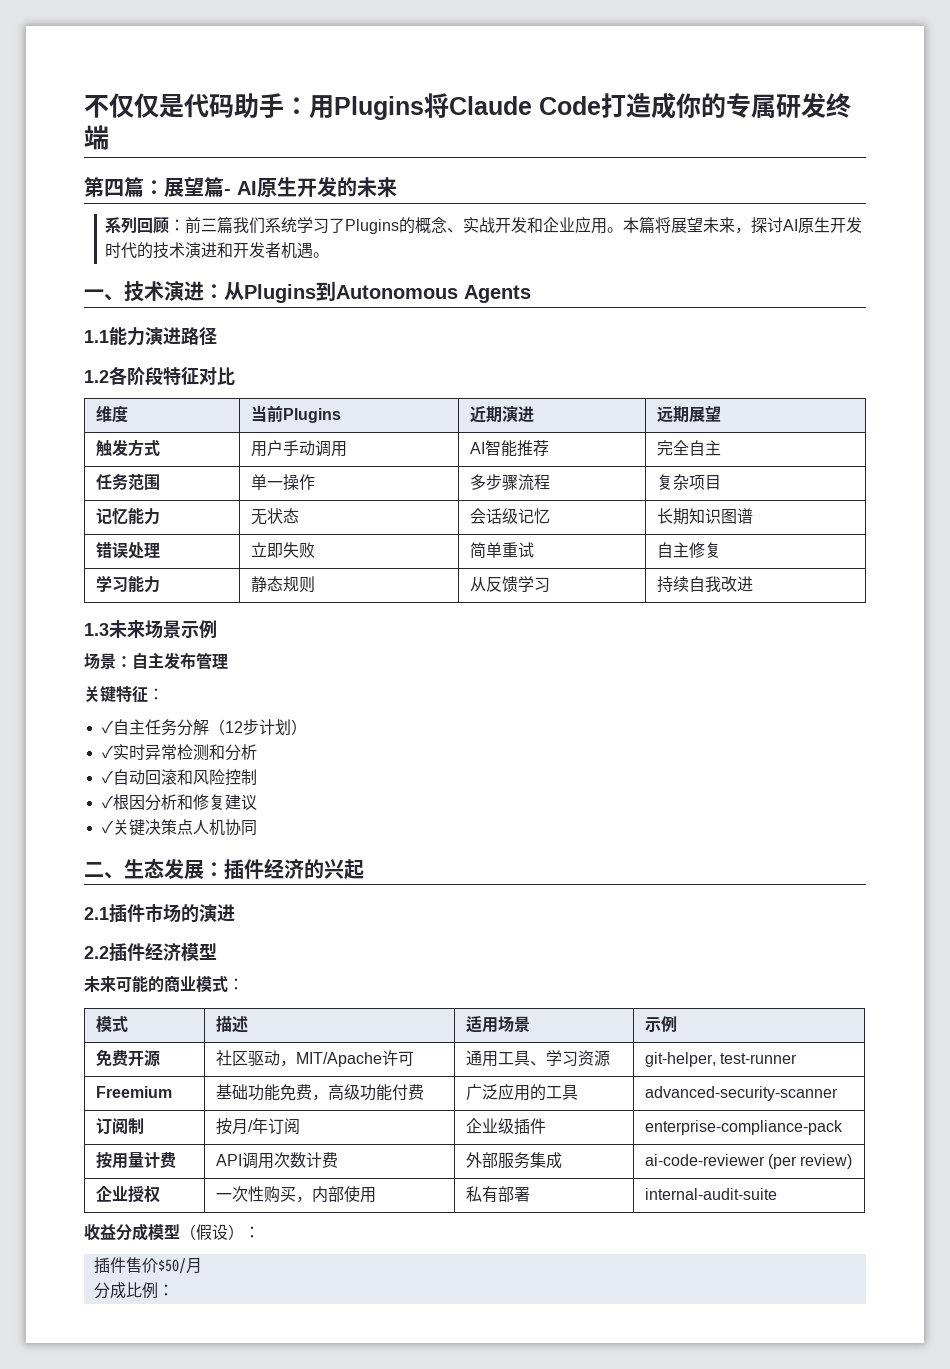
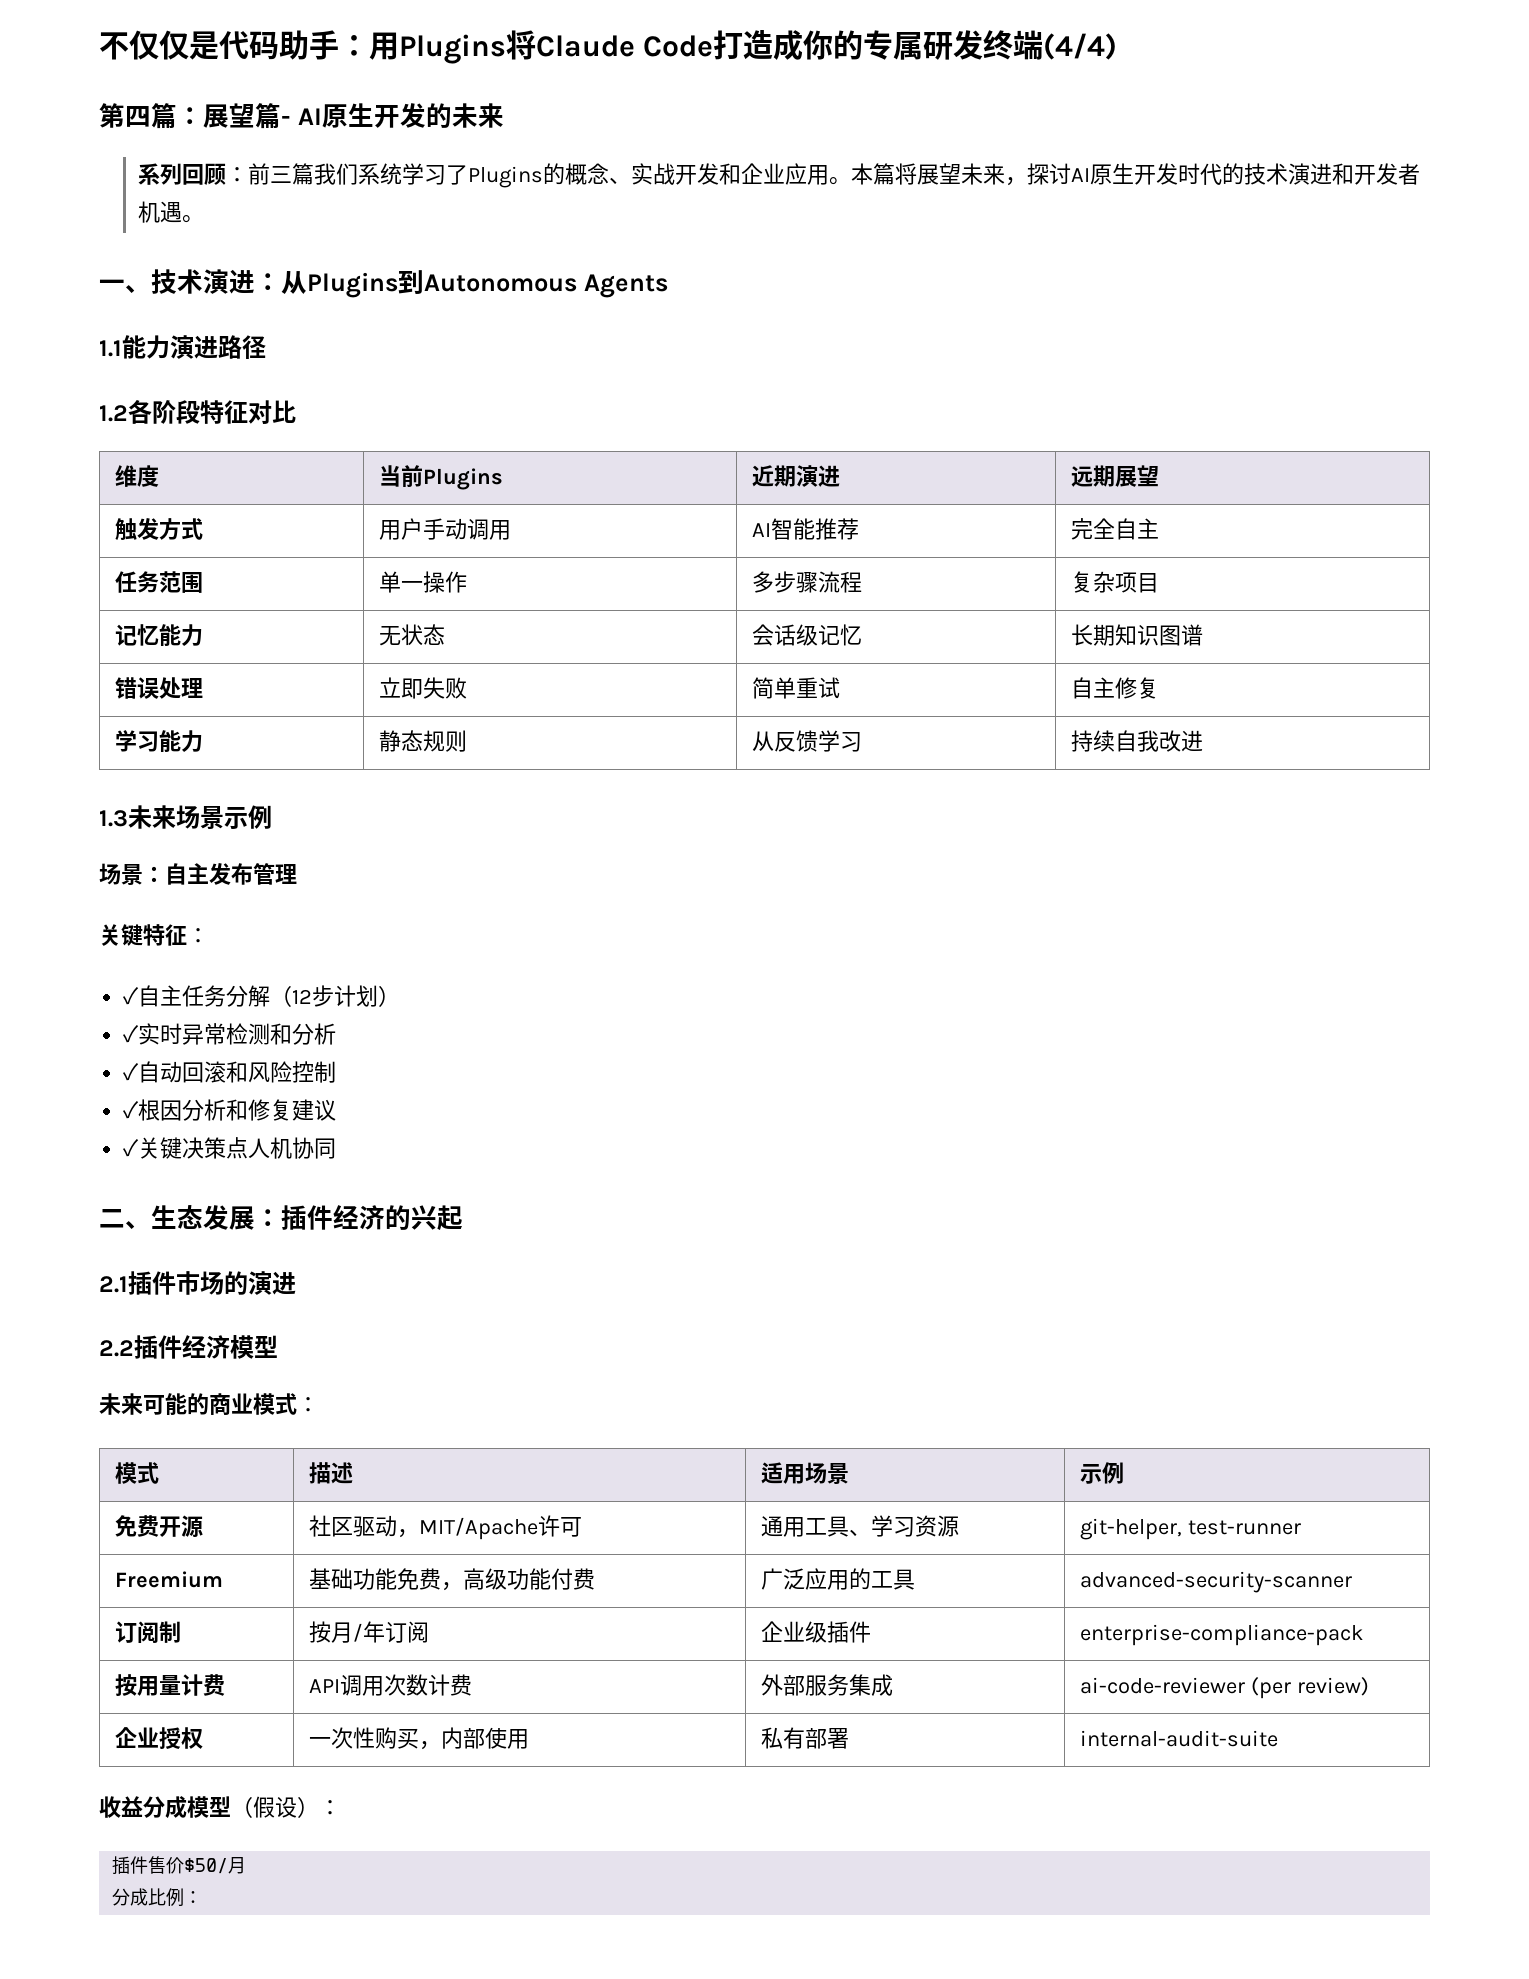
(109, 137) none -> [1043,33,1118,60] (4/4)

